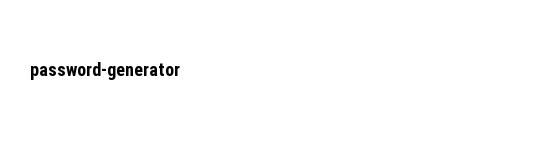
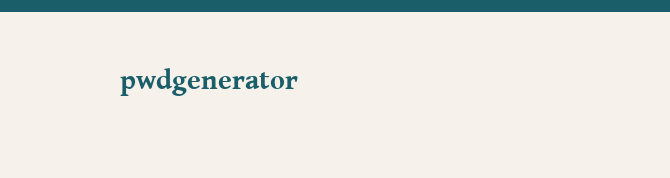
[30,62,180,80] password-generator -> [120,68,298,96] pwdgenerator

